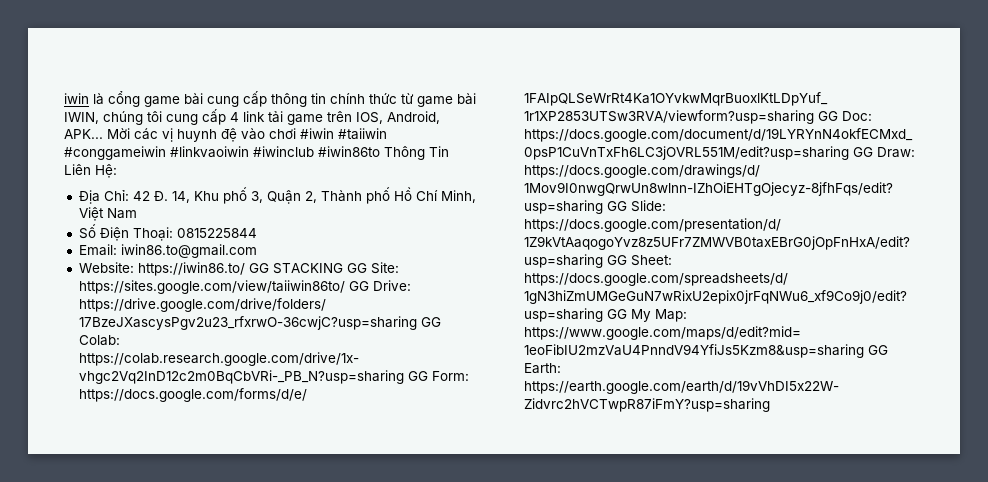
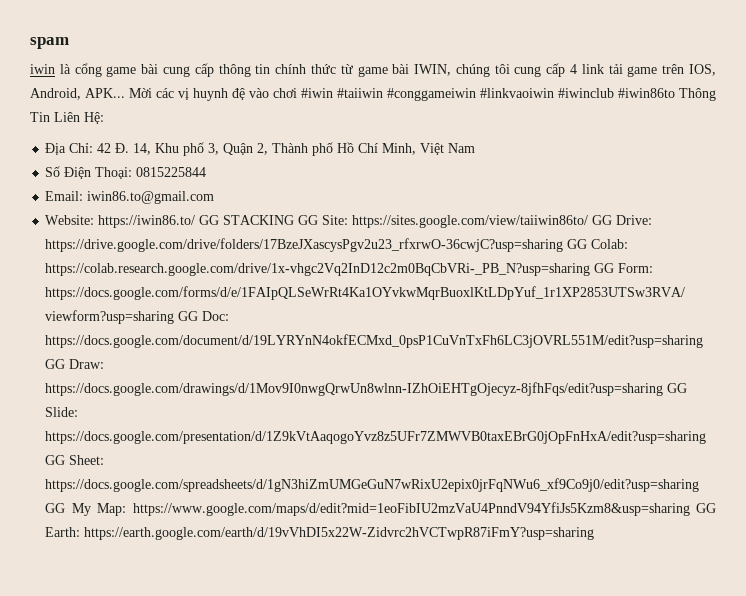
(64, 98) none -> [30,37,69,49] spam //

